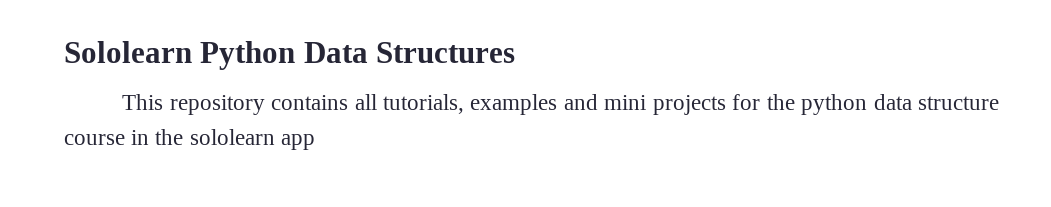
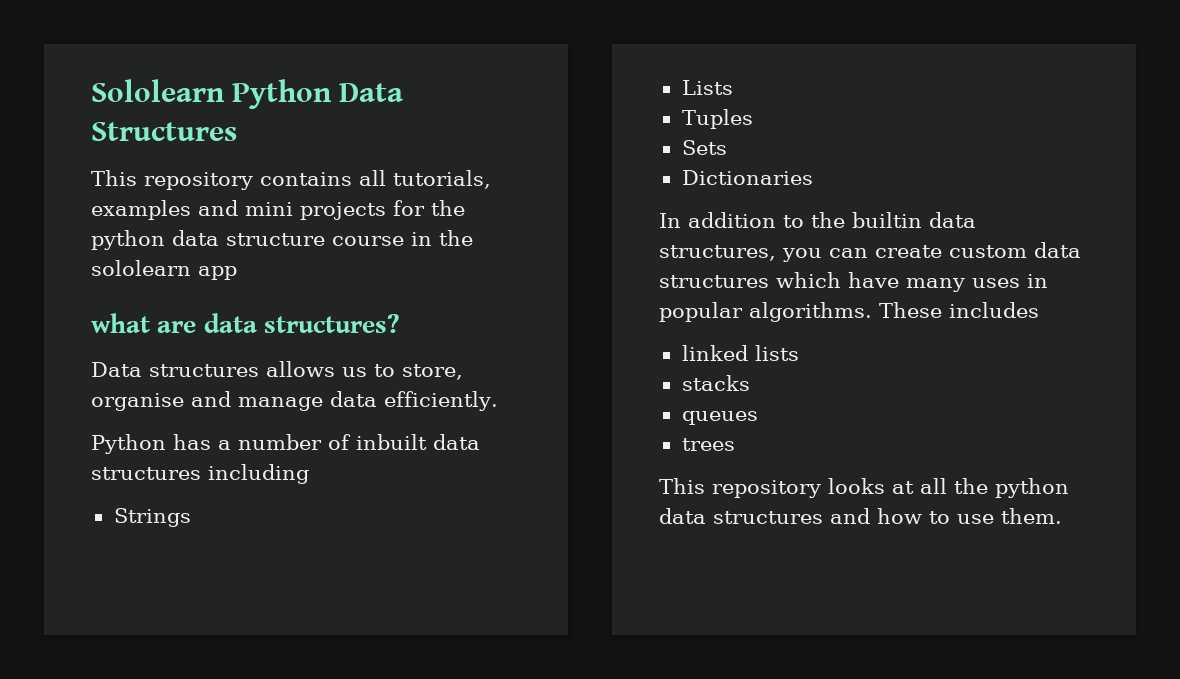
(315, 142) none -> [91,313,399,333] [91,361,463,380] [91,391,498,411] [91,434,480,454] [91,464,309,484] [113,508,191,527] [681,80,733,95] [681,109,753,129] [681,140,727,155] [681,170,813,185] [659,212,976,228] [659,242,1081,262] [659,272,1048,292] [659,302,1039,322] [681,345,799,361] [681,375,750,391] [681,411,758,425] [681,438,735,451] [659,478,1069,498] [659,508,1062,524] // what are data structures? // Data structures allows us to store, organise and manage data efficiently. // Python has a number of inbuilt data structures including // Strings // Lists // Tuples // Sets // Dictionaries // In addition to the builtin data structures, you can create custom data structures which have many uses in popular algorithms. These includes // linked lists // stacks // queues // trees // This repository looks at all the python data structures and how to use them.

